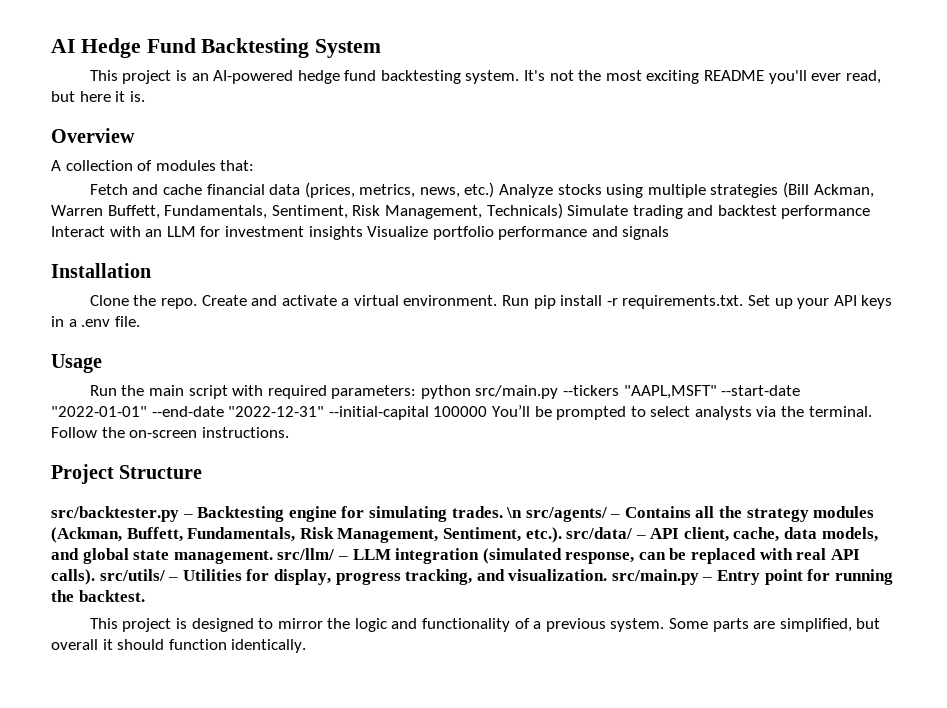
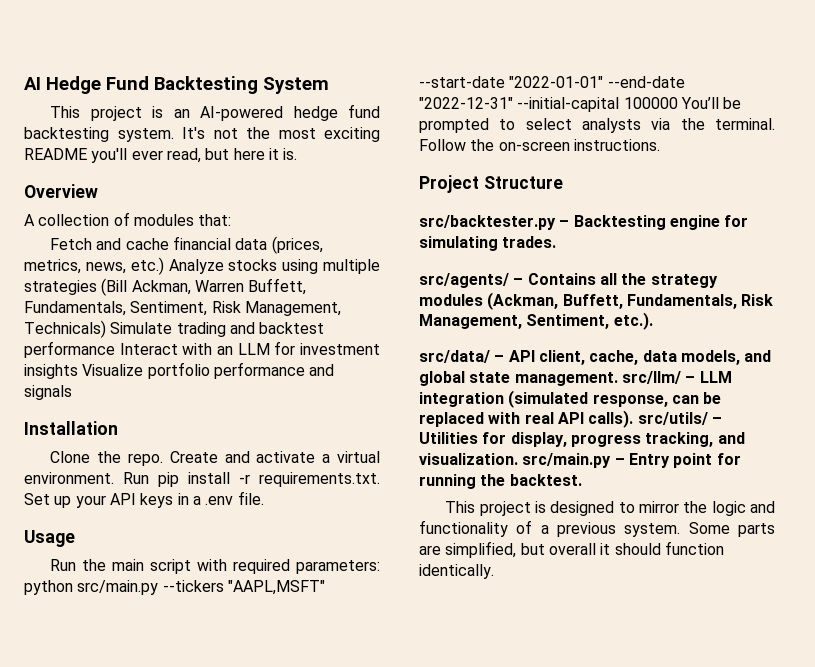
[506,507,523,518] \n -> (557, 242) //
(562, 535) none -> (653, 321) //

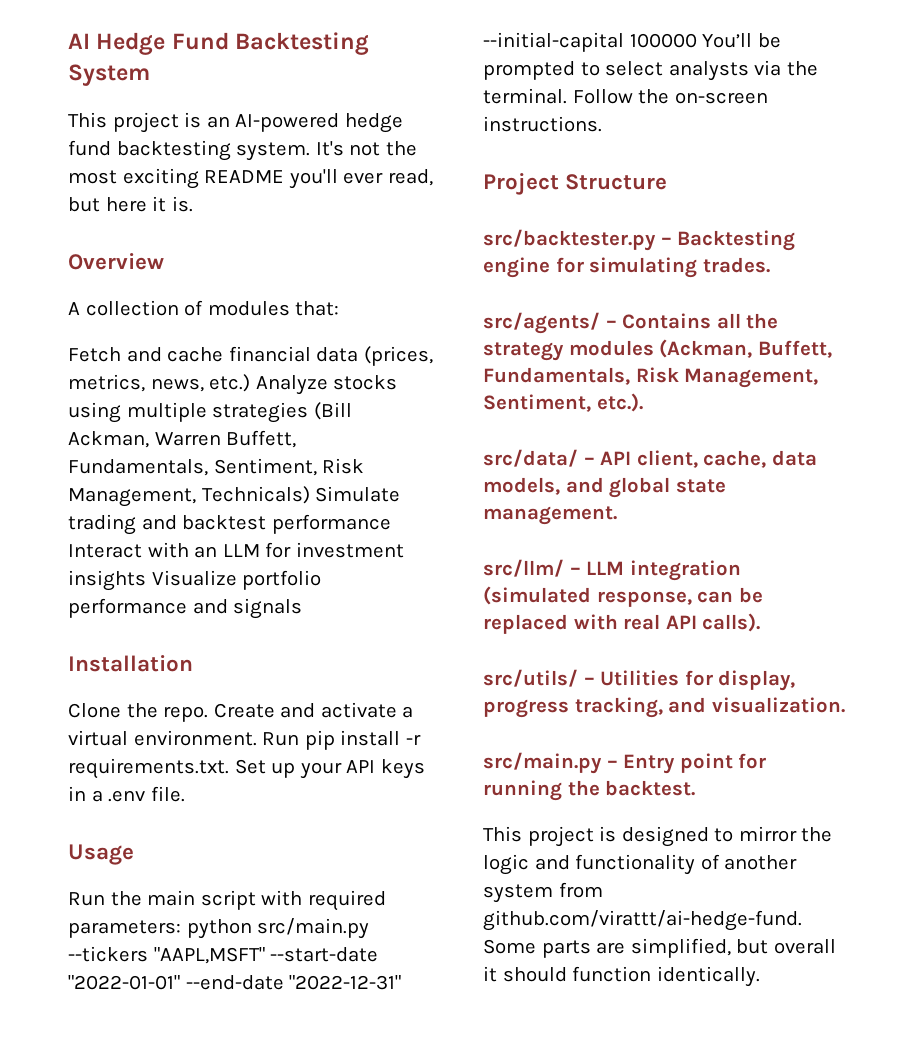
(618, 379) none -> (617, 515) //
(634, 419) none -> (761, 622) //
(518, 459) none -> (845, 705) //
[540,522,681,537] a previous system. -> [724,855,798,870] [483,882,603,903] [483,910,802,931] another system from github.com/virattt/ai-hedge-fund.

